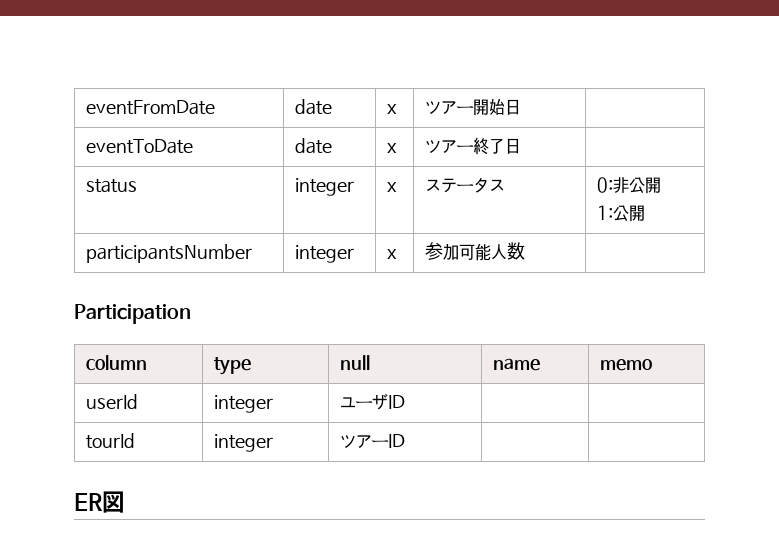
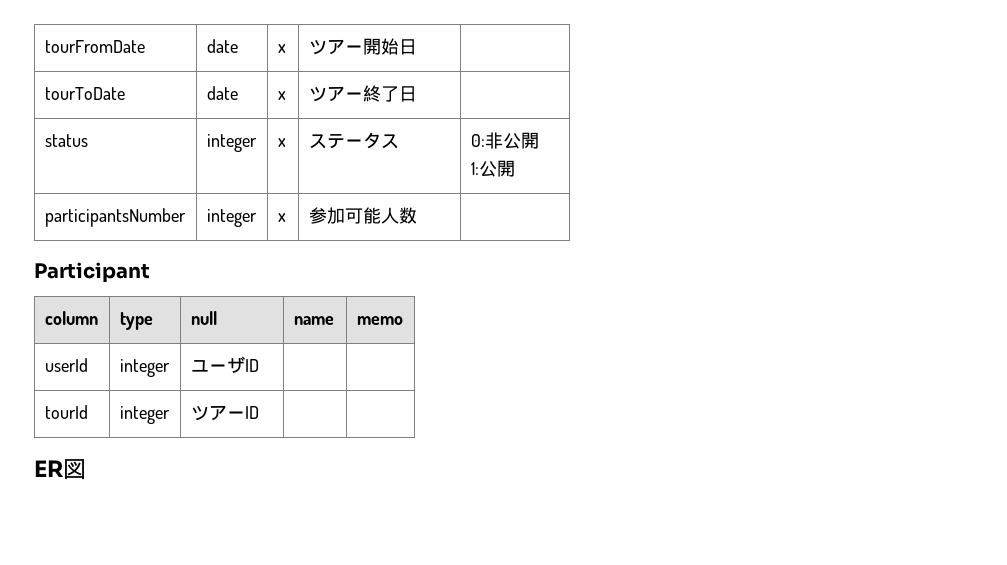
[85,100,215,115] eventFromDate -> [44,40,145,53] tourFromDate
[85,139,193,154] eventToDate -> [44,87,125,100] tourToDate
[74,304,191,324] Participation -> [34,262,150,283] Participant

